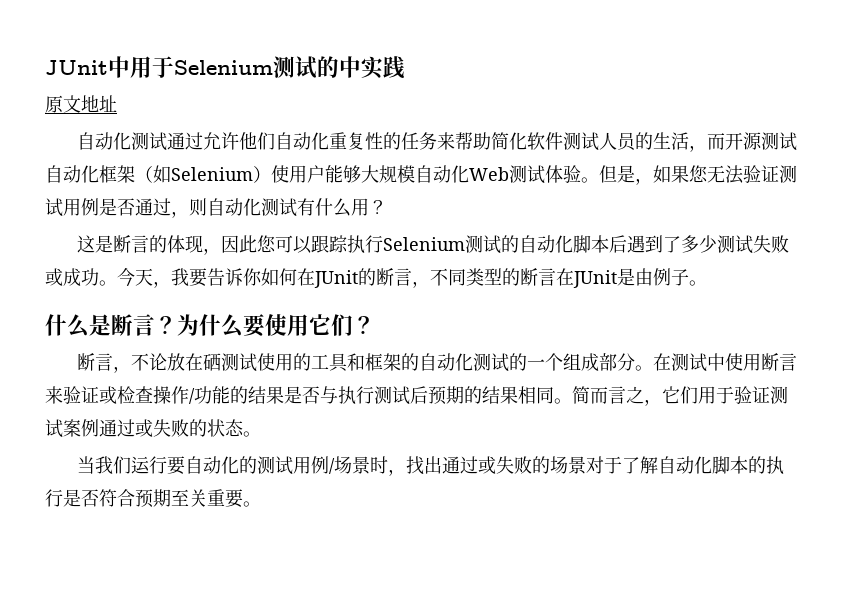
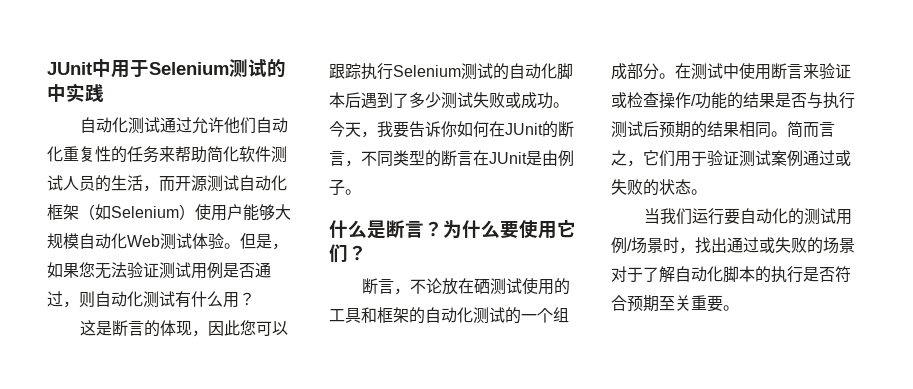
[45,95,117,113] // 原文地址 -> (104, 93) none

